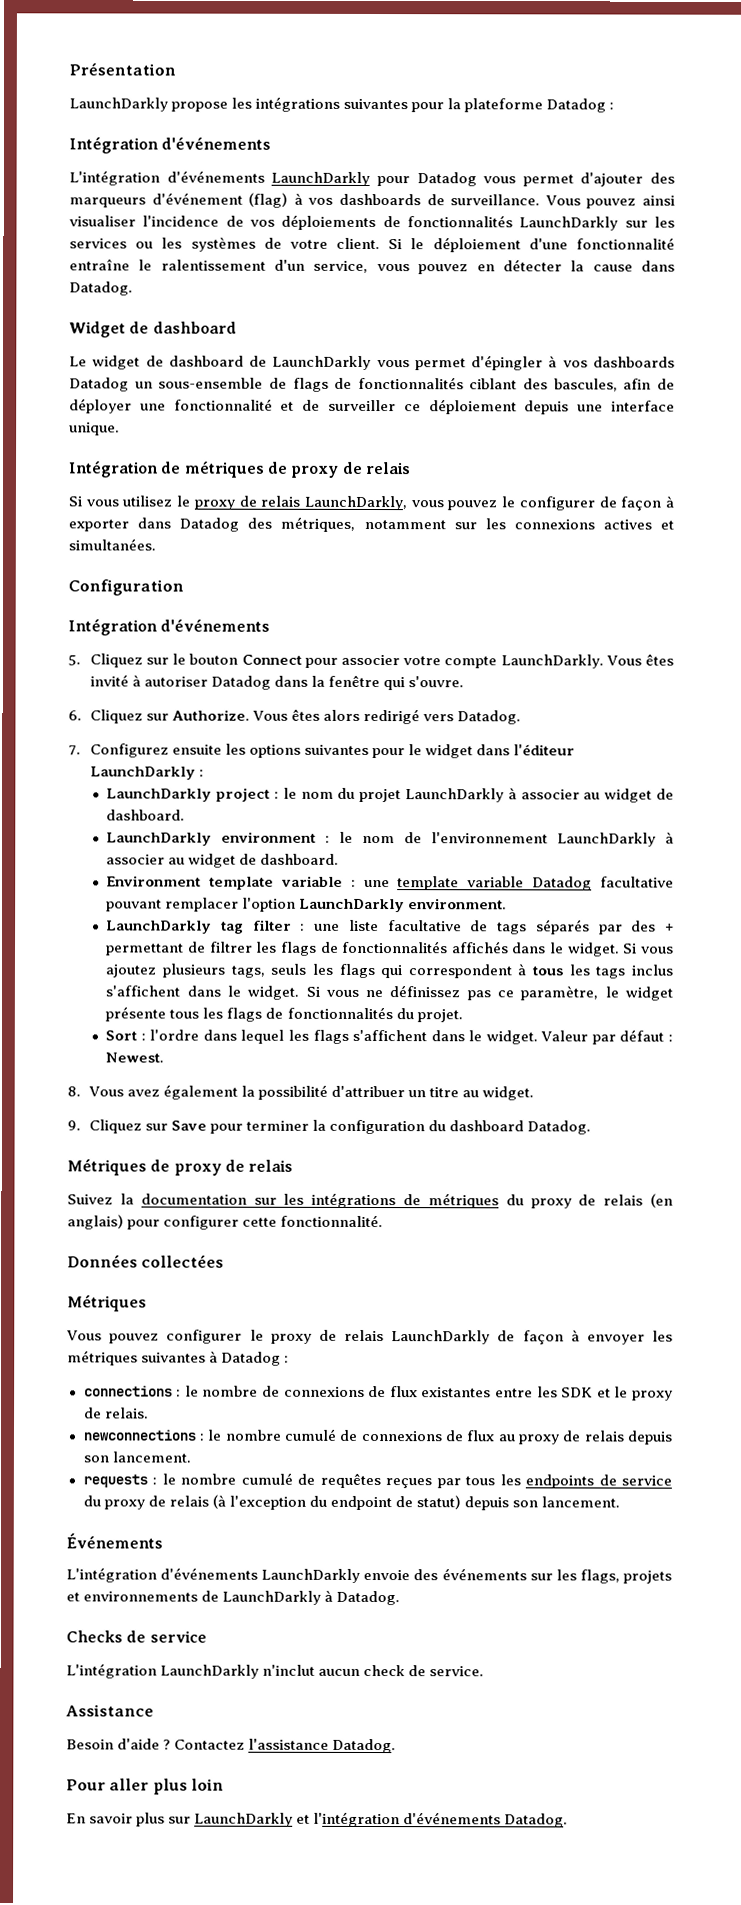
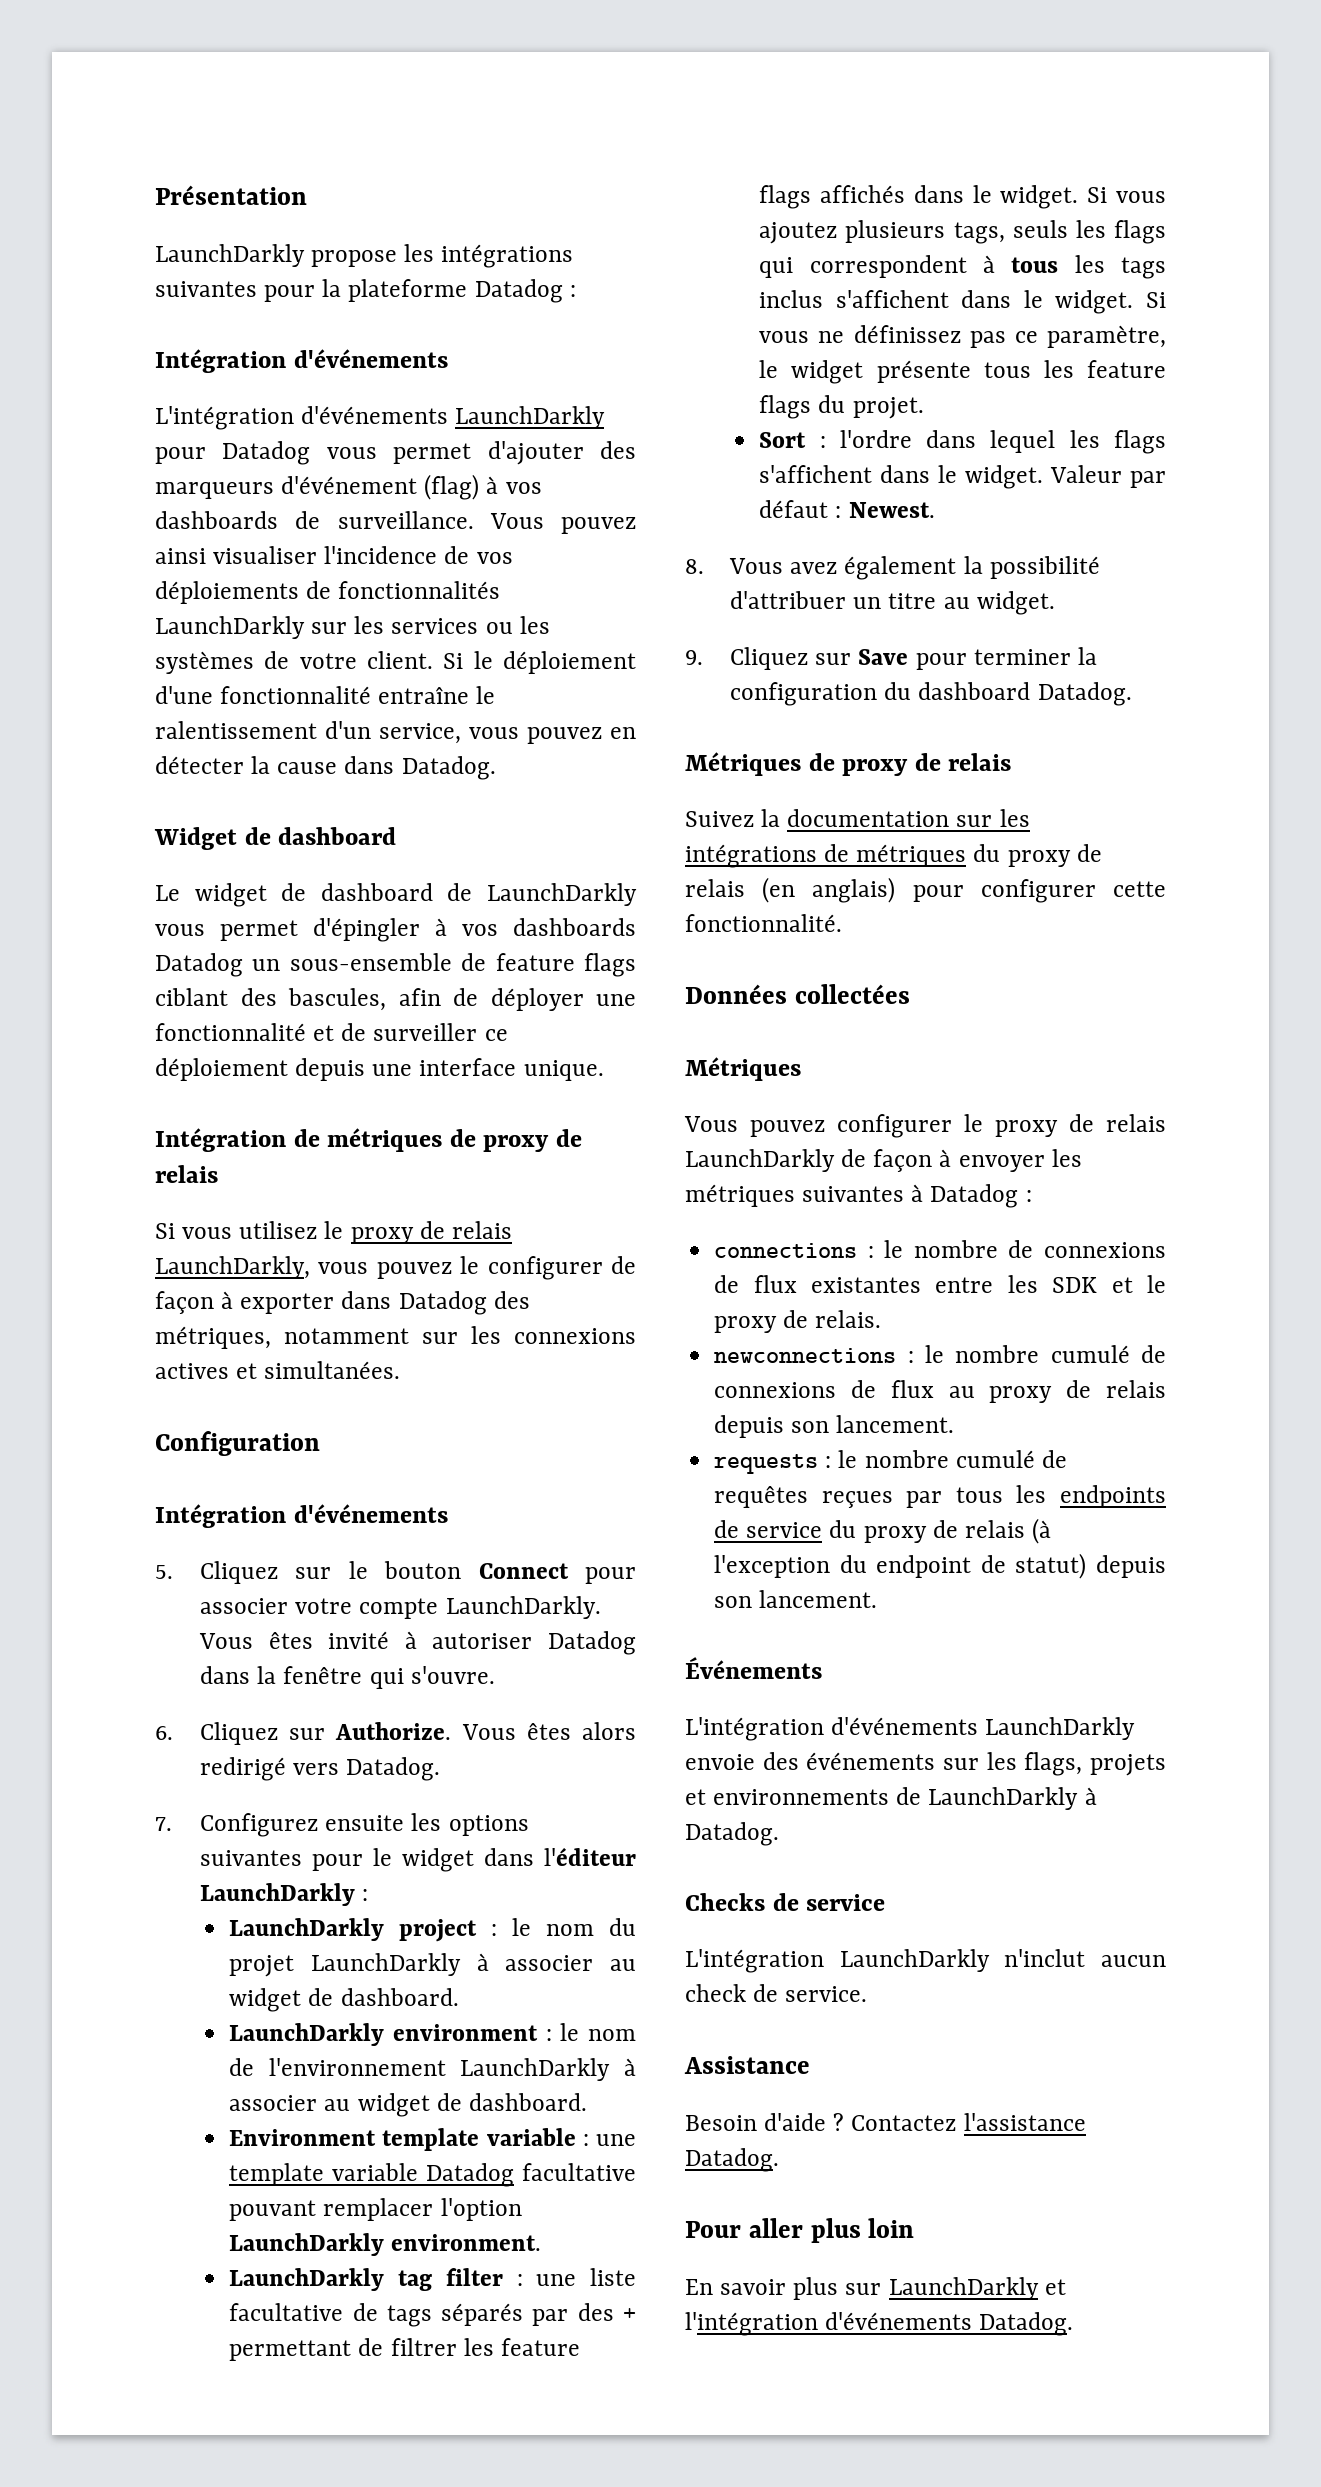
[292,376,464,392] flags de fonctionnalités -> [495,953,636,977] feature flags
[279,940,449,956] flags de fonctionnalités -> [500,2338,580,2356] [759,185,812,209] feature flags
[226,1006,393,1022] flags de fonctionnalités -> [1087,360,1166,378] [759,395,812,419] feature flags

